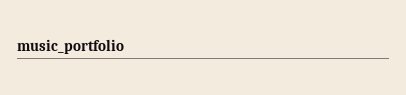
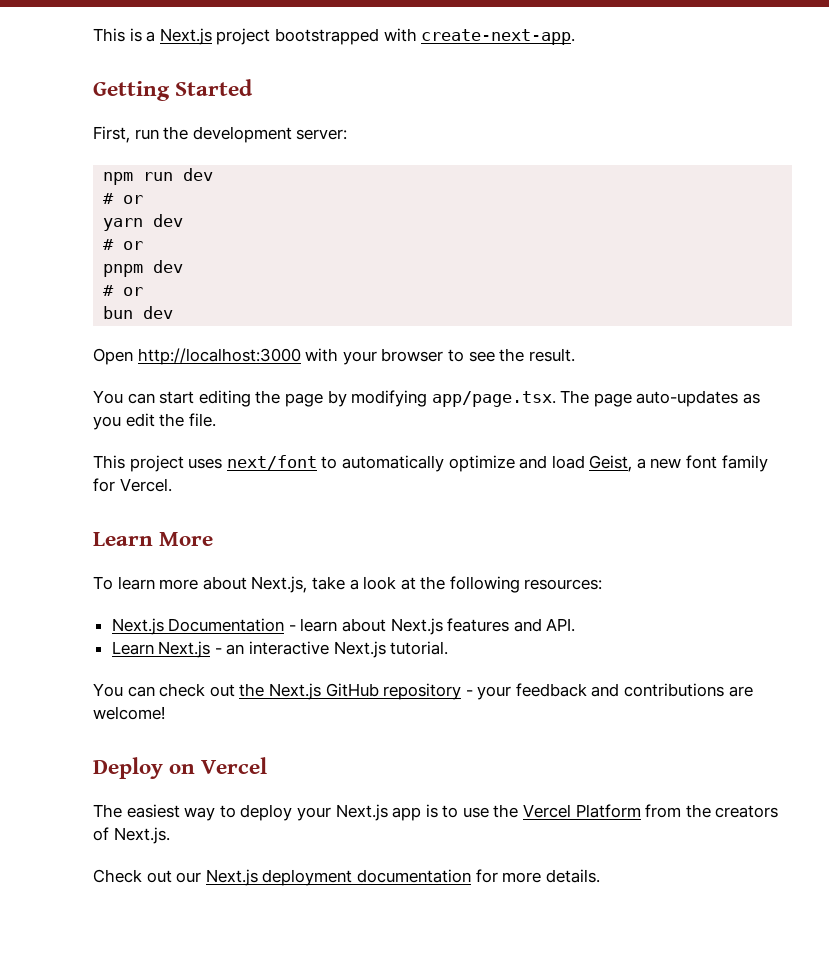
[17,39,124,54] music_portfolio -> [93,28,576,45] [93,79,254,101] [93,126,348,143] [103,168,214,185] [103,193,144,204] [103,214,184,231] [103,239,144,250] [103,260,184,277] [103,285,144,296] [103,306,174,319] [93,348,575,365] [93,390,761,407] [93,413,216,430] [93,455,768,472] [93,478,172,492] [93,532,214,546] [93,576,603,593] [111,618,576,635] [111,641,449,658] [93,683,753,700] [93,706,165,720] [93,757,268,779] [93,804,779,821] [93,827,170,844] [93,869,600,886] This is a Next.js project bootstrapped with create-next-app. // Getting Started // First, run the development server: // npm run dev // # or // yarn dev // # or // pnpm dev // # or // bun dev // Open http://localhost:3000 with your browser to see the result. // You can start editing the page by modifying app/page.tsx. The page auto-updates as you edit the file. // This project uses next/font to automatically optimize and load Geist, a new font family for Vercel. // Learn More // To learn more about Next.js, take a look at the following resources: // Next.js Documentation - learn about Next.js features and API. // Learn Next.js - an interactive Next.js tutorial. // You can check out the Next.js GitHub repository - your feedback and contributions are welcome! // Deploy on Vercel // The easiest way to deploy your Next.js app is to use the Vercel Platform from the creators of Next.js. // Check out our Next.js deployment documentation for more details.

